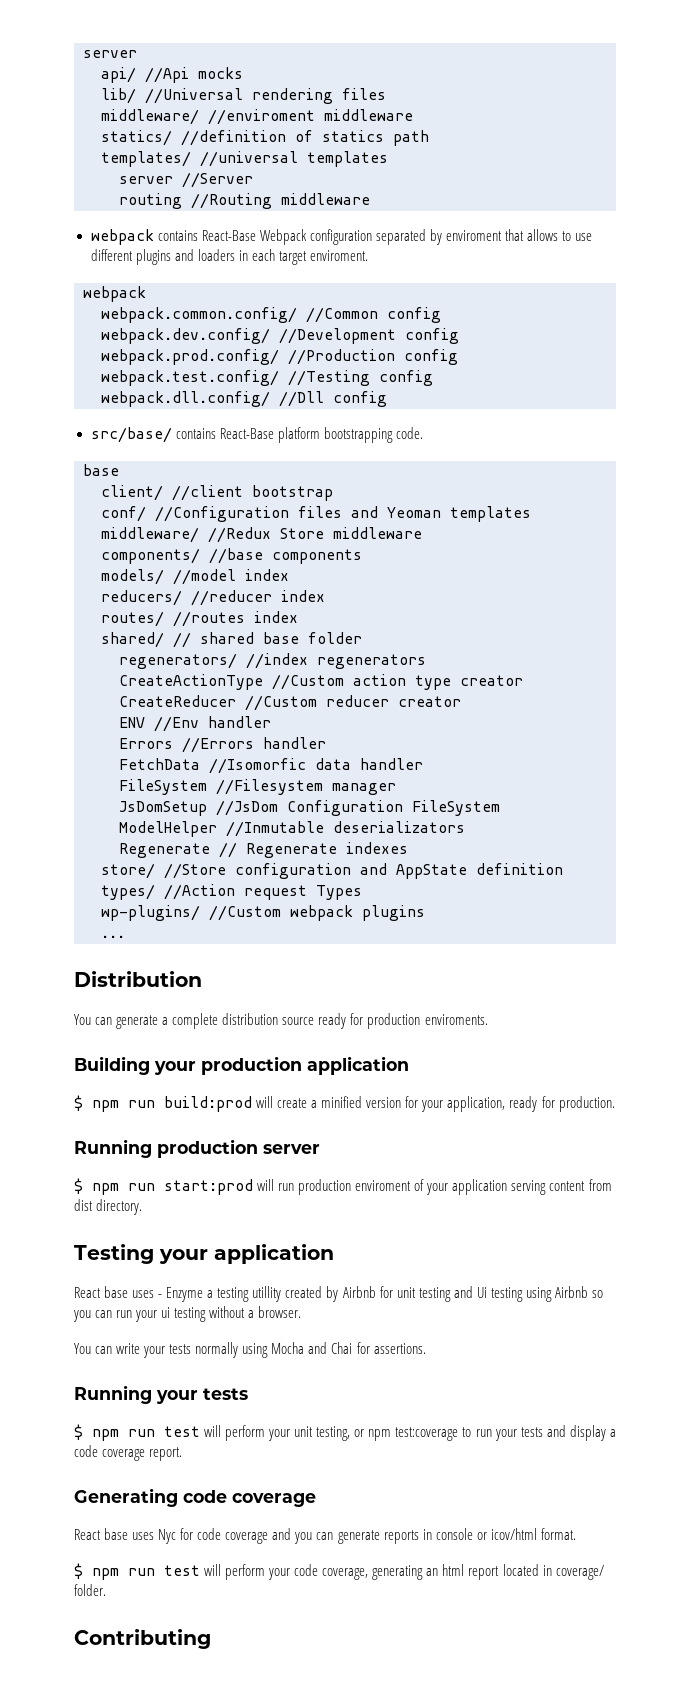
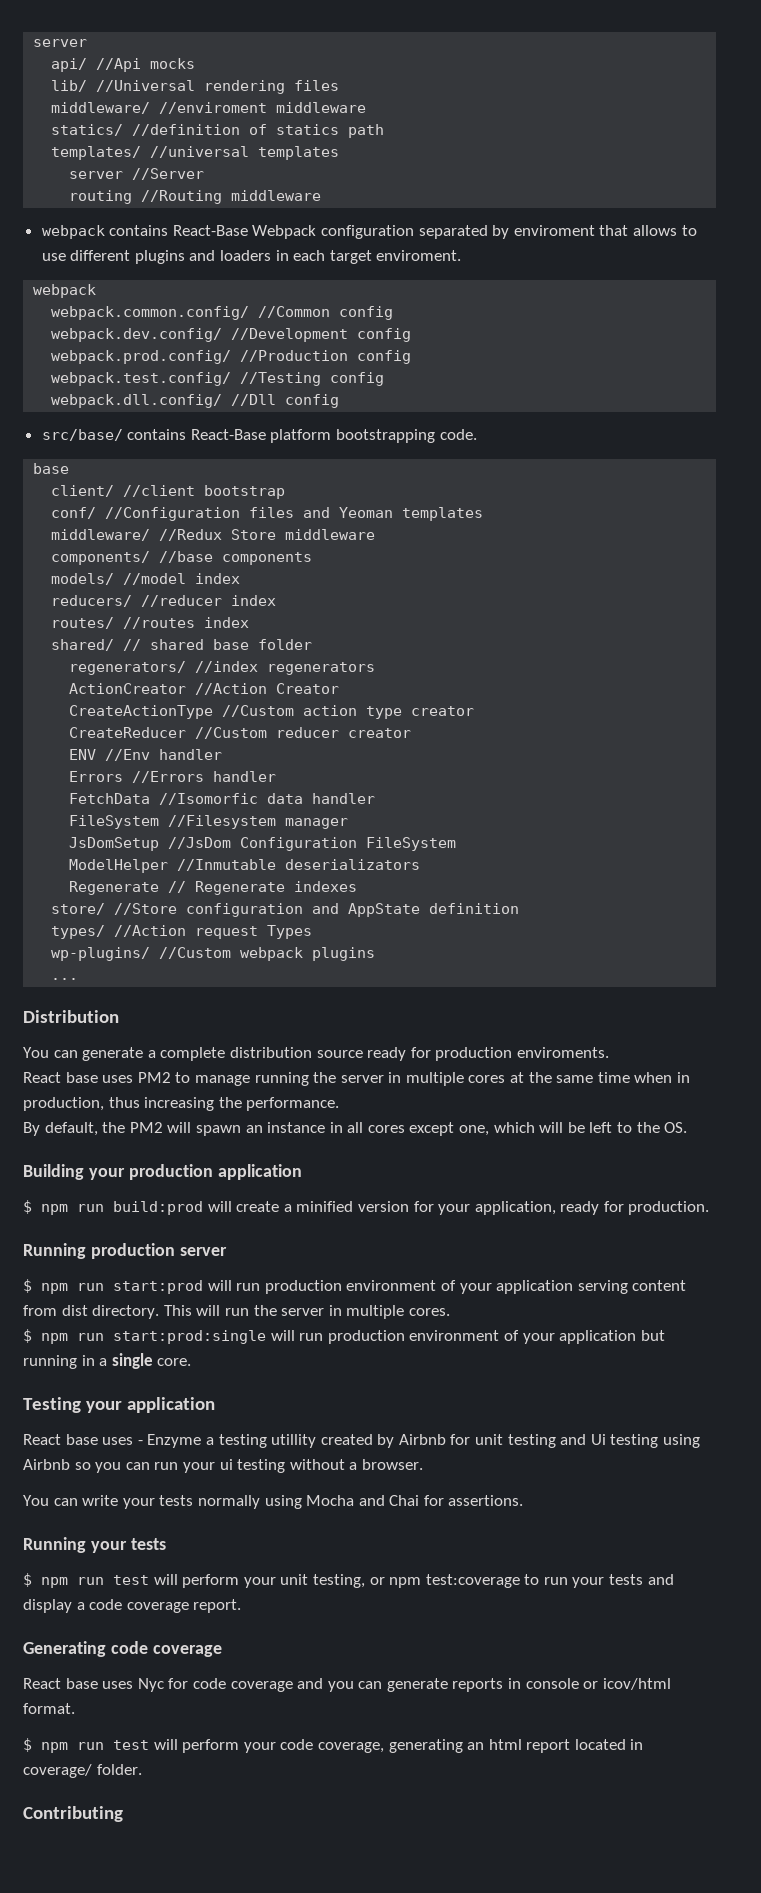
(426, 661) none -> [69,683,340,695] // ActionCreator //Action Creator
(488, 1019) none -> [23,1072,691,1086] [23,1097,340,1111] [23,1122,688,1136] // React base uses PM2 to manage running the server in multiple cores at the same time when in production, thus increasing the performance. // By default, the PM2 will spawn an instance in all cores except one, which will be left to the OS.
[355,1180,412,1191] enviroment -> [346,1280,437,1291] environment
(143, 1207) none -> [163,1305,450,1319] [23,1329,665,1344] [23,1353,192,1369] This will run the server in multiple cores. // $ npm run start:prod:single will run production environment of your application but running in a single core.

